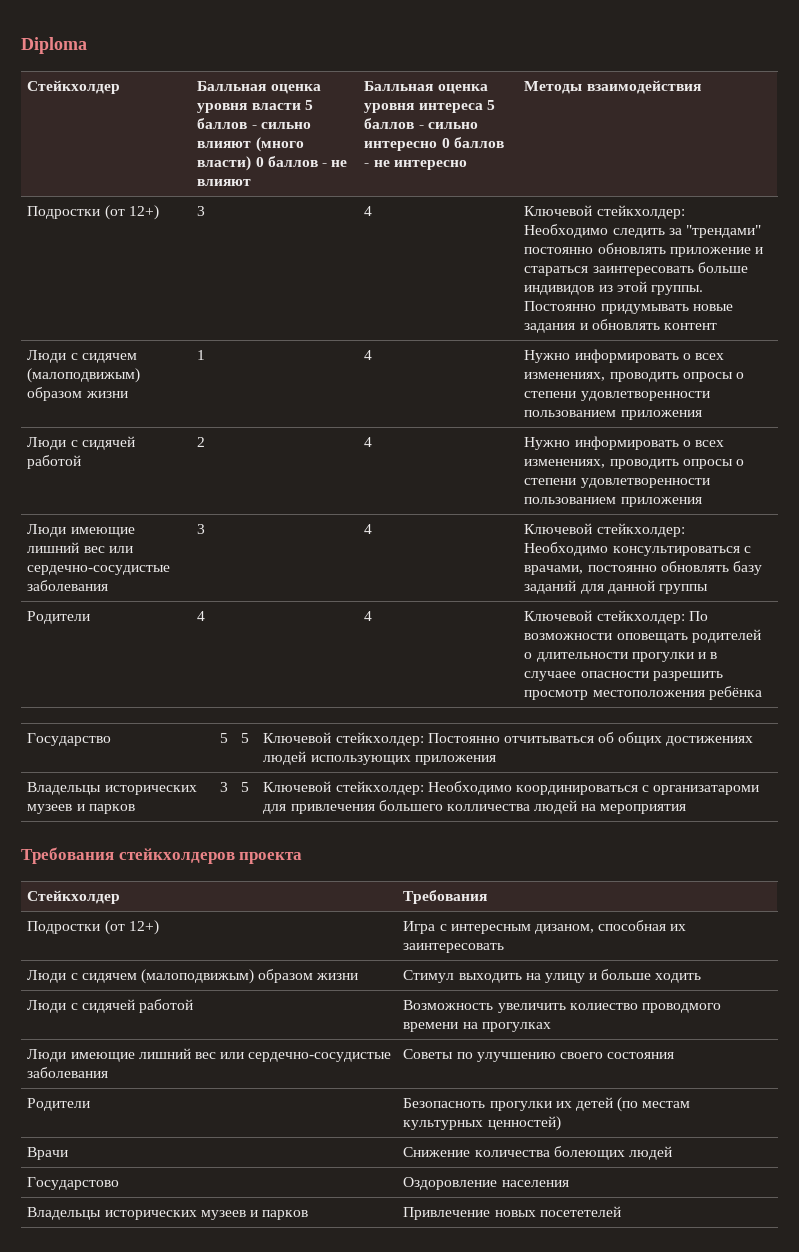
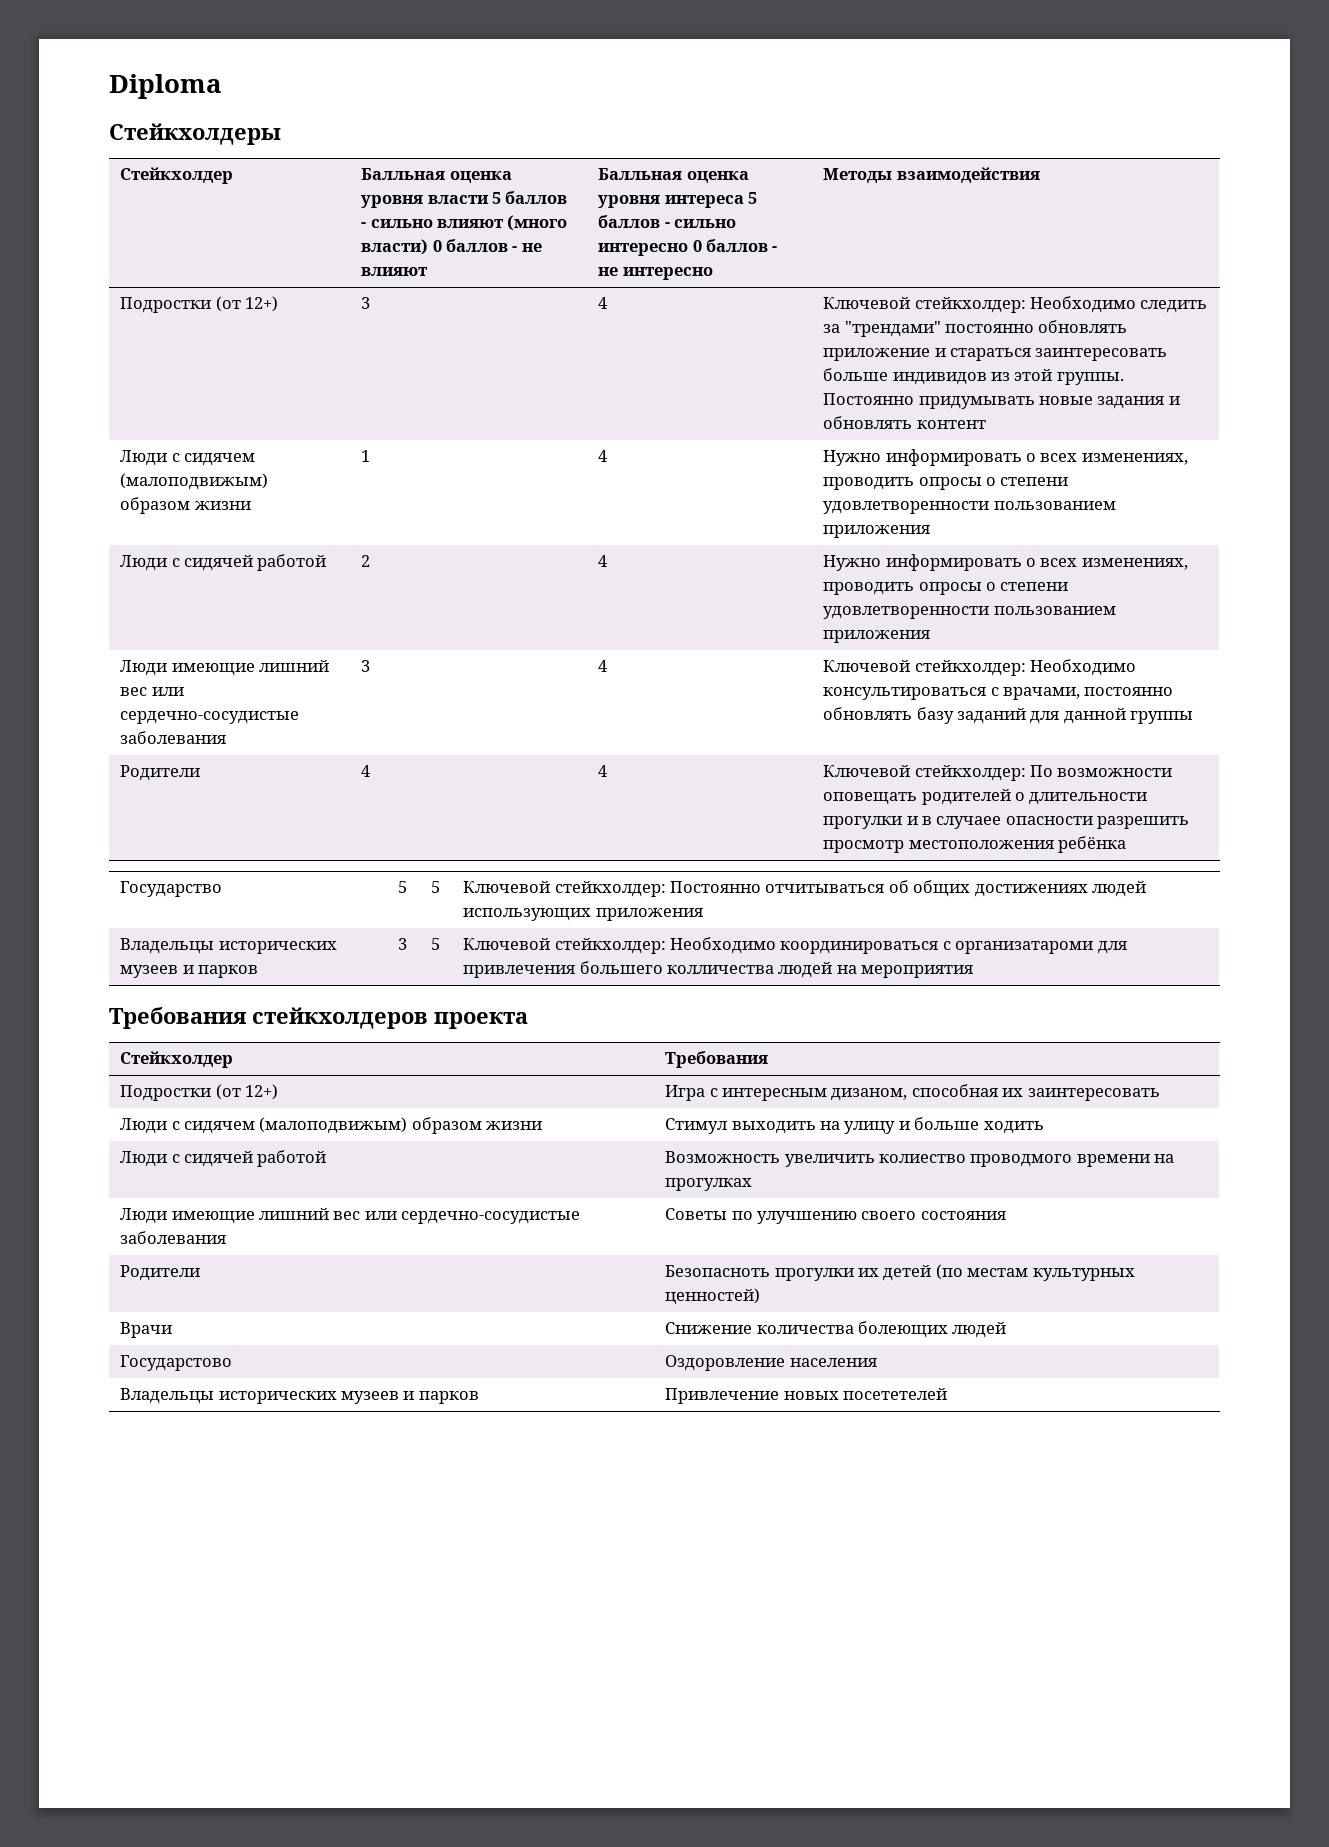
(87, 45) none -> [109,123,281,145] // Стейкхолдеры

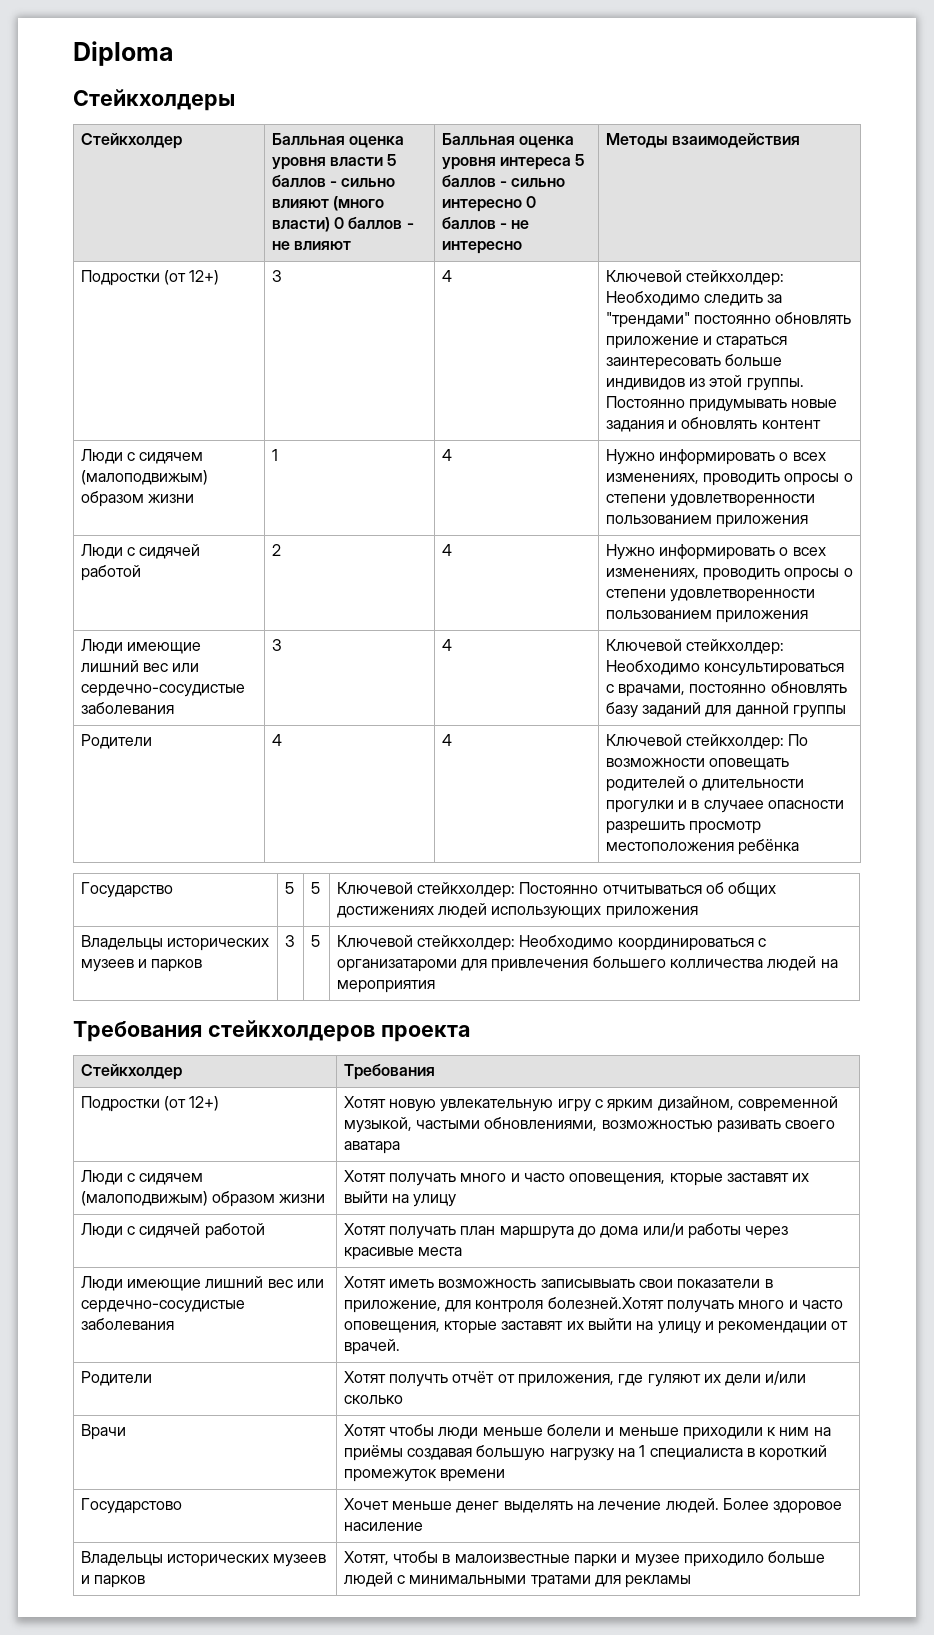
[665,1084,1160,1101] [120,1117,543,1134] [665,1117,1044,1134] [120,1150,327,1167] [665,1151,1175,1167] [665,1178,753,1191] [120,1208,581,1224] [120,1231,227,1244] [665,1208,1006,1224] [120,1265,201,1281] [665,1264,1135,1281] [665,1288,761,1305] [120,1322,173,1338] [665,1321,1007,1338] [120,1355,233,1371] [665,1355,877,1371] [120,1388,479,1404] [665,1388,948,1404] Игра с интересным дизаном, способная их заинтересовать // Люди с сидячем (малоподвижым) образом жизни | Стимул выходить на улицу и больше ходить // Люди с сидячей работой | Возможность увеличить колиество проводмого времени на прогулках // Люди имеющие лишний вес или сердечно-сосудистые заболевания | Советы по улучшению своего состояния // Родители | Безопасноть прогулки их детей (по местам культурных ценностей) // Врачи | Снижение количества болеющих людей // Государстово | Оздоровление населения // Владельцы исторических музеев и парков | Привлечение новых посететелей -> [343,1096,838,1112] [343,1117,836,1133] [343,1141,400,1154] [80,1170,204,1185] [80,1191,326,1207] [343,1170,810,1186] [343,1191,457,1207] [80,1223,265,1239] [343,1223,789,1239] [343,1247,462,1260] [80,1276,324,1291] [80,1300,245,1313] [80,1318,174,1330] [343,1276,773,1288] [343,1297,843,1313] [343,1318,849,1334] [343,1339,400,1355] [80,1371,152,1386] [343,1371,807,1387] [343,1395,403,1404] [80,1424,126,1440] [343,1424,831,1440] [343,1445,828,1461] [343,1469,505,1482] [80,1498,182,1514] [343,1498,843,1514] [343,1522,423,1531] [80,1551,327,1567] [80,1575,145,1588] [343,1551,826,1567] [343,1572,692,1588] Хотят новую увлекательную игру с ярким дизайном, современной музыкой, частыми обновлениями, возможностью разивать своего аватара // Люди с сидячем (малоподвижым) образом жизни | Хотят получать много и часто оповещения, кторые заставят их выйти на улицу // Люди с сидячей работой | Хотят получать план маршрута до дома или/и работы через красивые места // Люди имеющие лишний вес или сердечно-сосудистые заболевания | Хотят иметь возможность записывыать свои показатели в приложение, для контроля болезней.Хотят получать много и часто оповещения, кторые заставят их выйти на улицу и рекомендации от врачей. // Родители | Хотят получть отчёт от приложения, где гуляют их дели и/или сколько // Врачи | Хотят чтобы люди меньше болели и меньше приходили к ним на приёмы создавая большую нагрузку на 1 специалиста в короткий промежуток времени // Государстово | Хочет меньше денег выделять на лечение людей. Более здоровое насиление // Владельцы исторических музеев и парков | Хотят, чтобы в малоизвестные парки и музее приходило больше людей с минимальными тратами для рекламы

